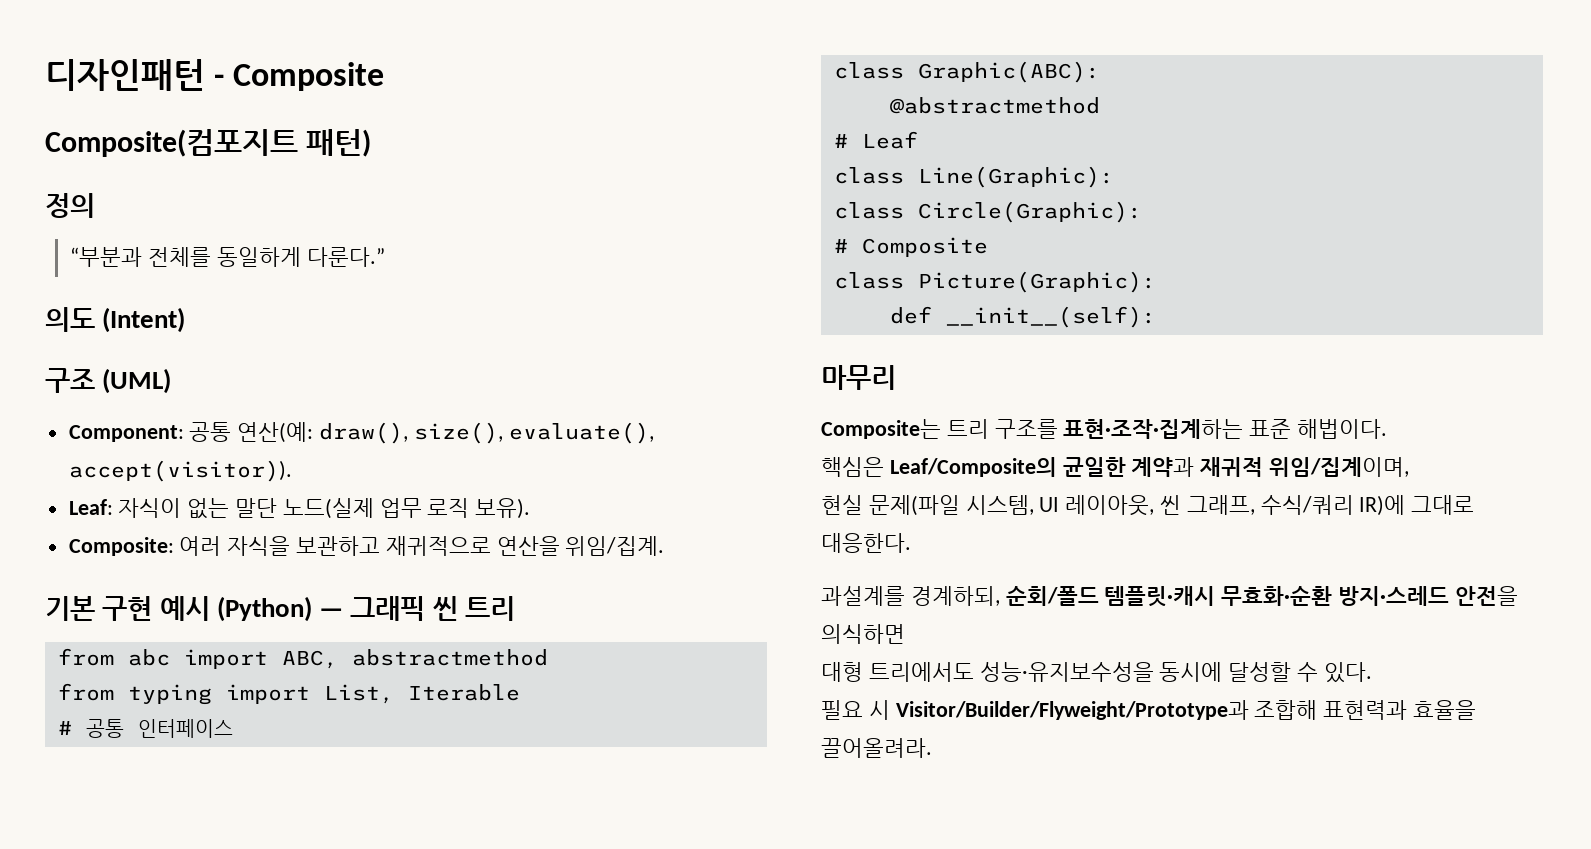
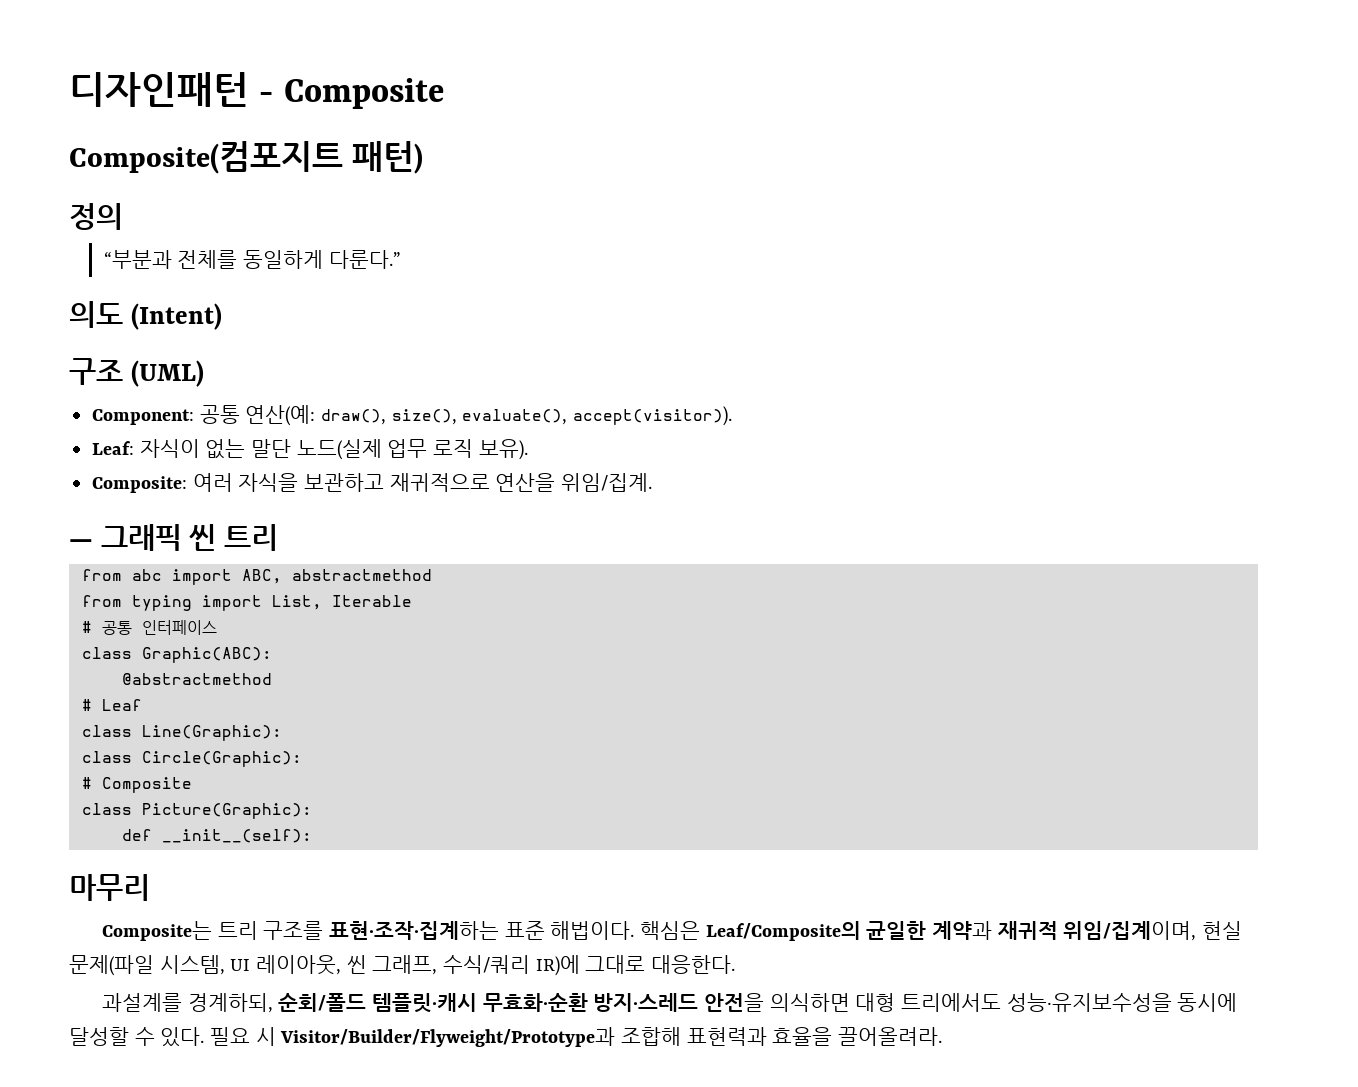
[45,596,312,622] 기본 구현 예시 (Python) -> (653, 482) none
(1388, 429) // -> (635, 930) none
(1410, 467) // -> (1197, 931) none
(905, 634) // -> (850, 1002) none
(1372, 672) // -> (205, 1037) none

